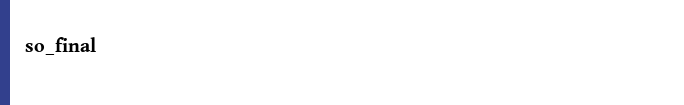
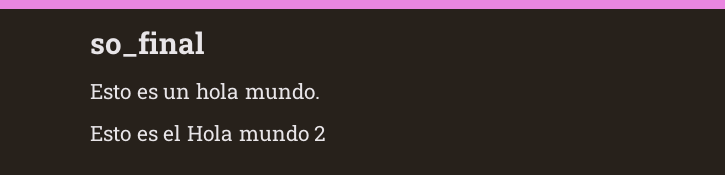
(96, 46) none -> [90,83,320,100] [90,125,327,142] // Esto es un hola mundo. // Esto es el Hola mundo 2

